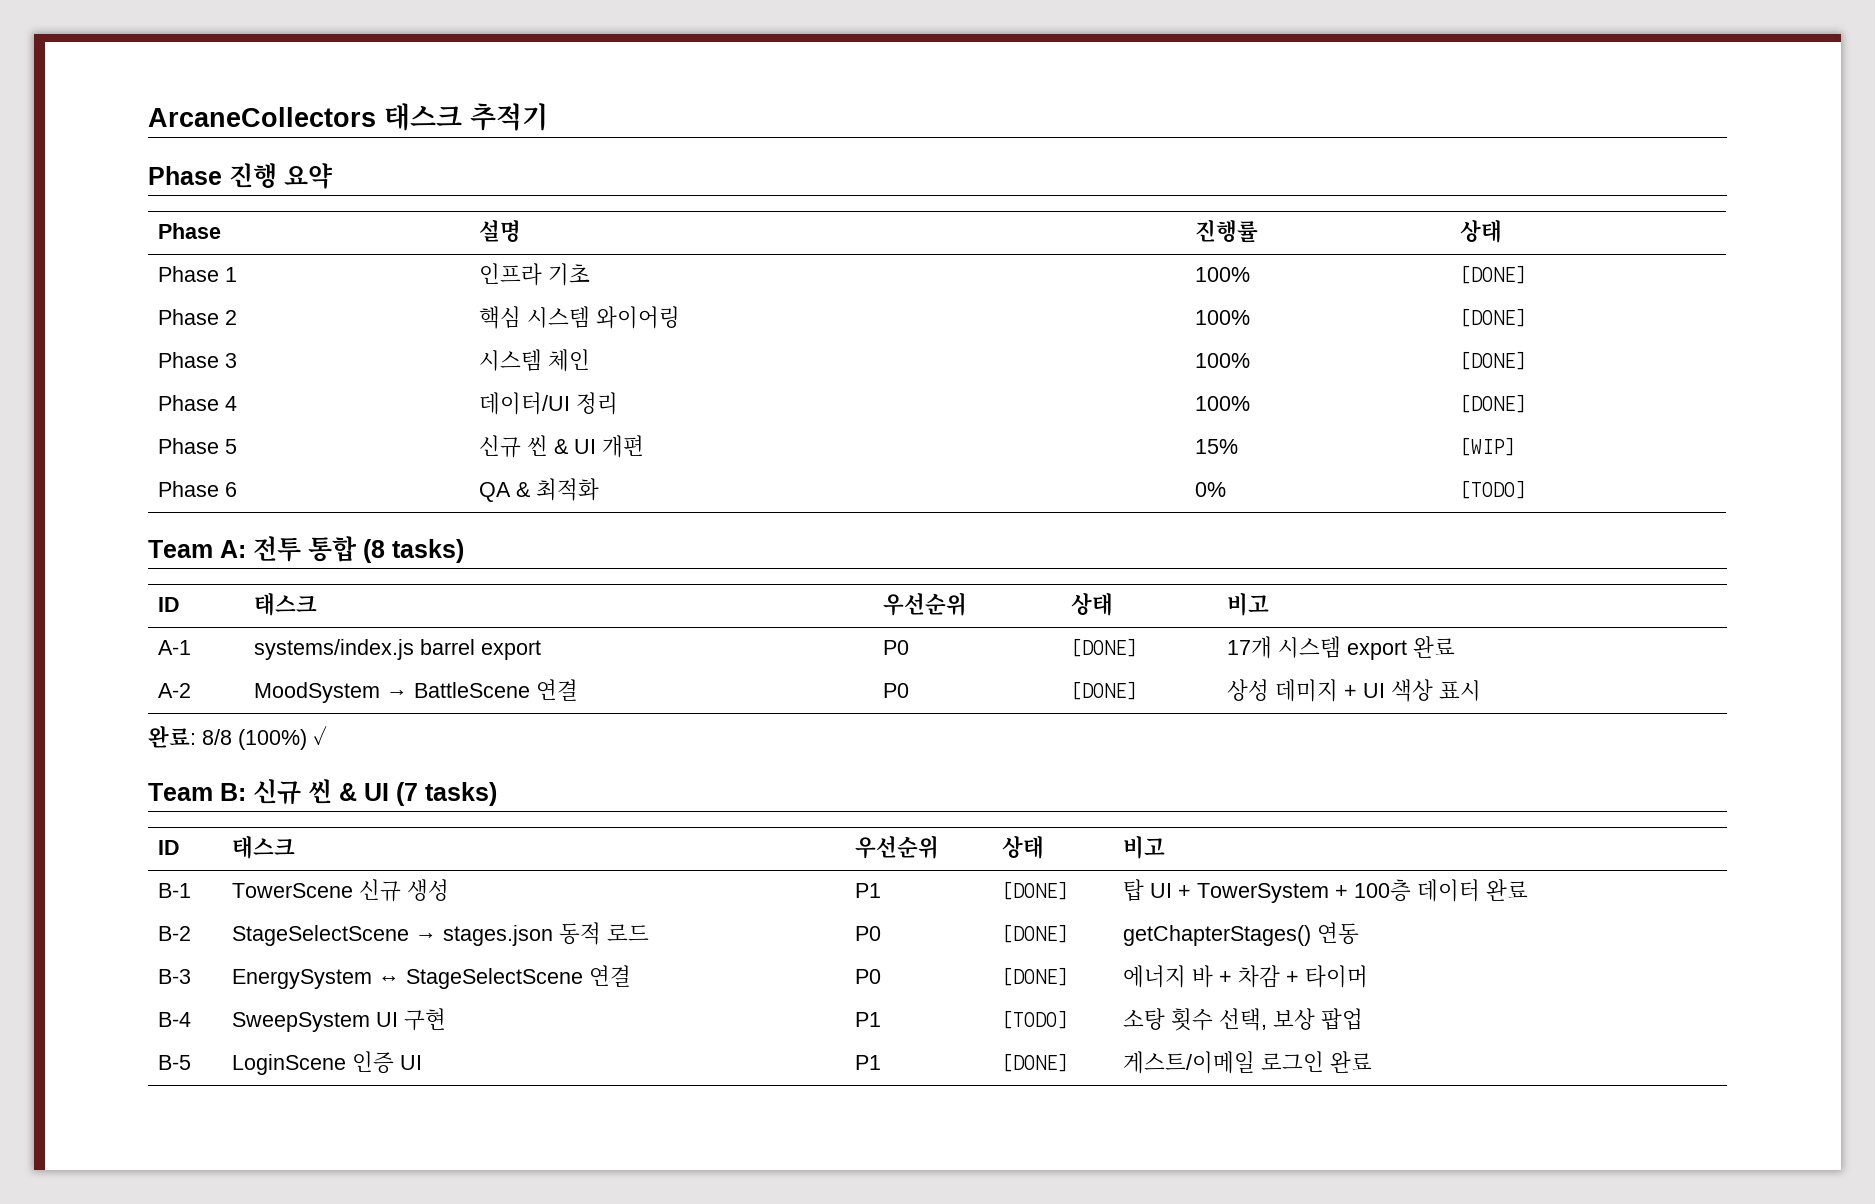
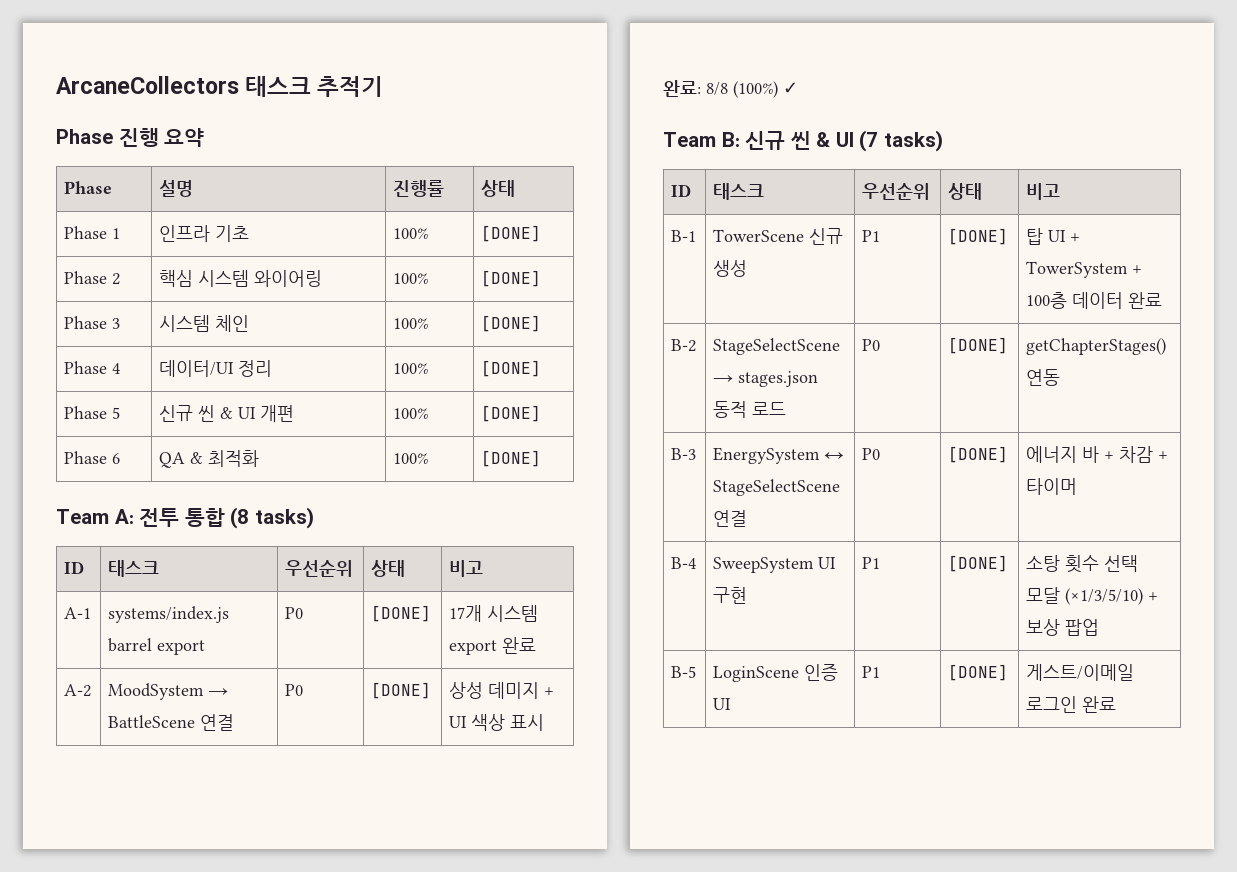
[1194,439,1238,454] [1459,437,1515,456] 15% | [WIP] -> [393,408,429,419] [481,405,542,422] 100% | [DONE]
[1194,482,1226,497] [1459,480,1526,499] 0% | [TODO] -> [393,453,429,464] [481,450,542,467] 100% | [DONE]
[1001,1010,1068,1029] [TODO] -> [948,555,1009,572] [DONE]
[1218,1008,1267,1031] 선택, -> [1104,555,1139,572] [1026,587,1159,605] 선택 모달 (×1/3/5/10) +

